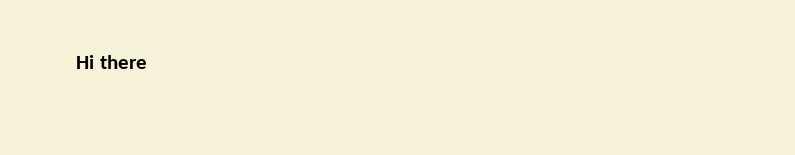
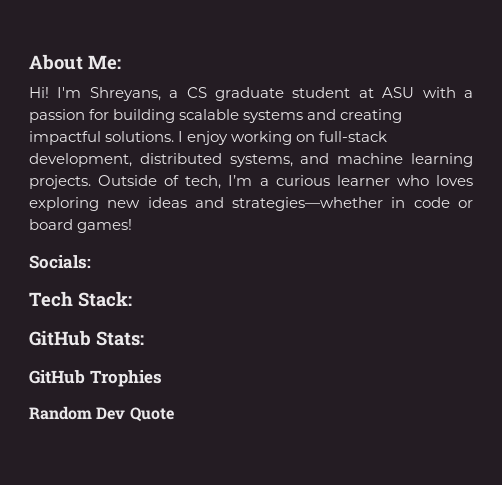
[76,55,147,69] Hi there -> [29,54,121,70] [29,87,473,101] [29,109,403,123] [29,131,388,145] [29,153,474,167] [29,175,473,189] [29,197,473,211] [29,219,133,233] [29,255,91,269] [29,291,132,307] [29,330,144,346] [29,370,162,387] [29,406,174,422] About Me: // Hi! I'm Shreyans, a CS graduate student at ASU with a passion for building scalable systems and creating impactful solutions. I enjoy working on full-stack development, distributed systems, and machine learning projects. Outside of tech, I’m a curious learner who loves exploring new ideas and strategies—whether in code or board games! // Socials: // Tech Stack: // GitHub Stats: // GitHub Trophies // Random Dev Quote

